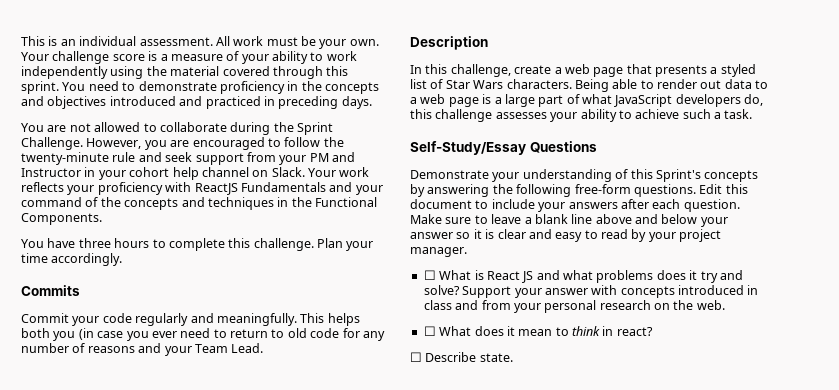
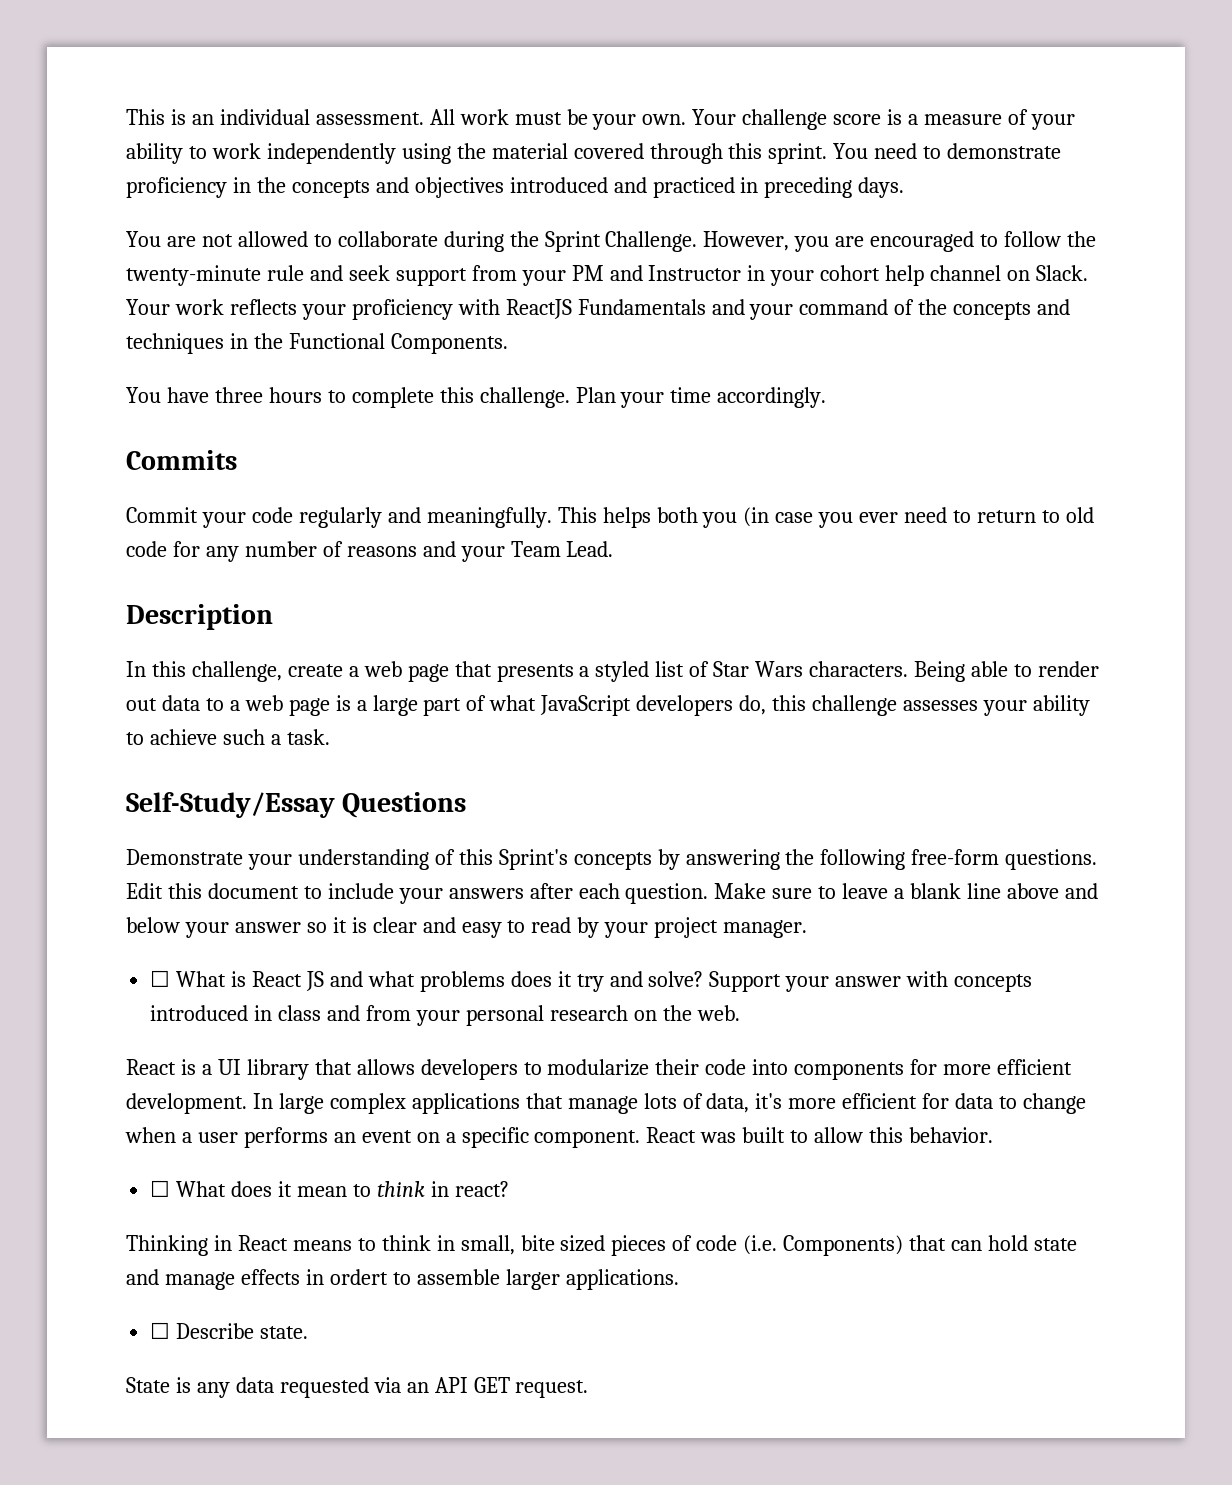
(725, 305) none -> [126,1059,1073,1080] [126,1093,1087,1114] [125,1127,994,1148] // React is a UI library that allows developers to modularize their code into components for more efficient development. In large complex applications that manage lots of data, it's more efficient for data to change when a user performs an event on a specific component. React was built to allow this behavior.
[410,352,513,362] ☐ Describe state. -> [126,1235,1077,1256] [126,1269,679,1290] [150,1322,309,1339] [126,1377,589,1398] Thinking in React means to think in small, bite sized pieces of code (i.e. Components) that can hold state and manage effects in ordert to assemble larger applications. // ☐ Describe state. // State is any data requested via an API GET request.

